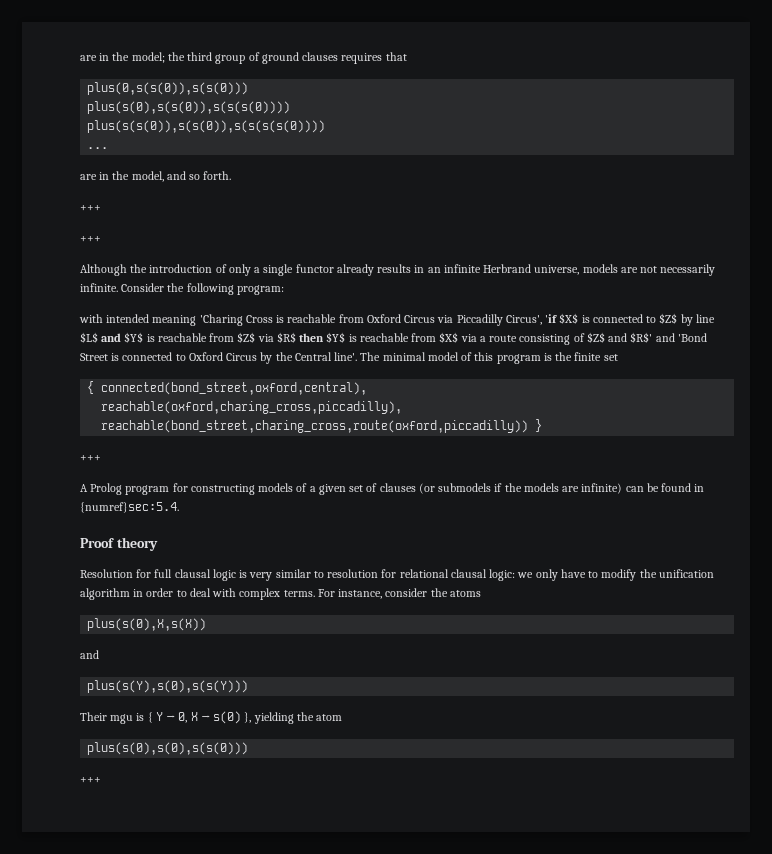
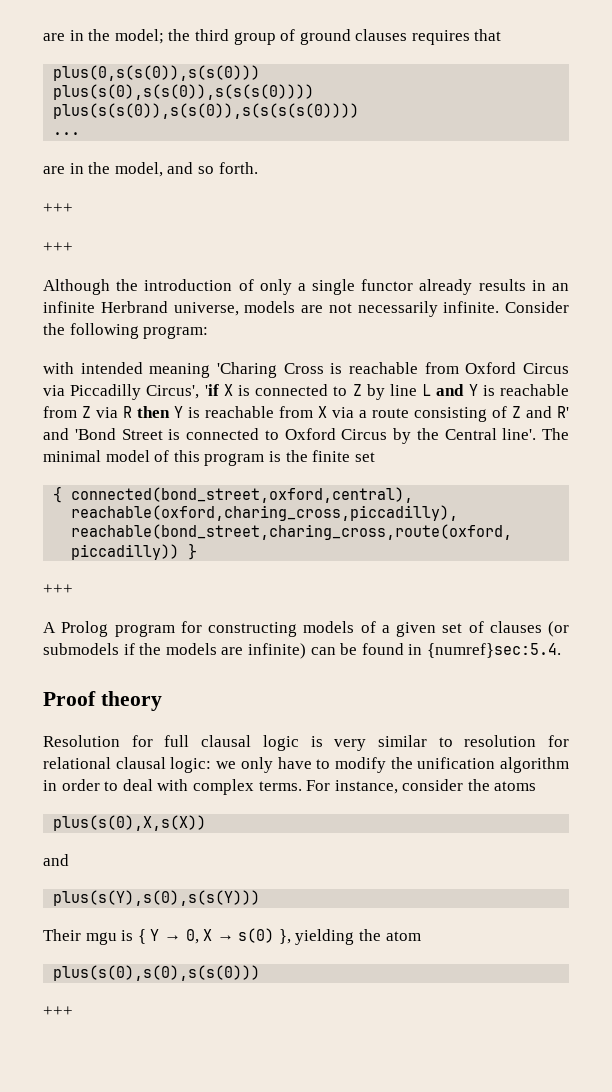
[559,313,678,324] $X$ is connected to $Z$ -> [223,384,362,396] X is connected to Z
[80,332,459,343] $L$ and $Y$ is reachable from $Z$ via $R$ then $Y$ is reachable from $X$ -> [422,384,569,396] [43,406,327,418] L and Y is reachable from Z via R then Y is reachable from X
[586,332,653,343] $Z$ and $R$' -> [512,406,569,418] Z and R'

